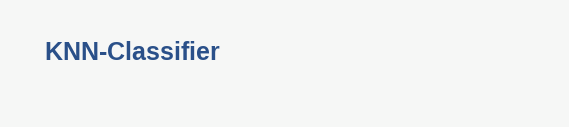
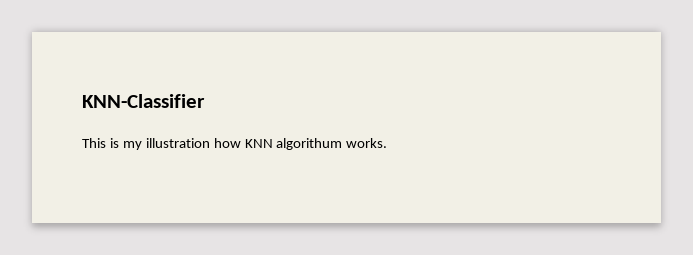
(220, 50) none -> [82,138,388,150] // This is my illustration how KNN algorithum works.

